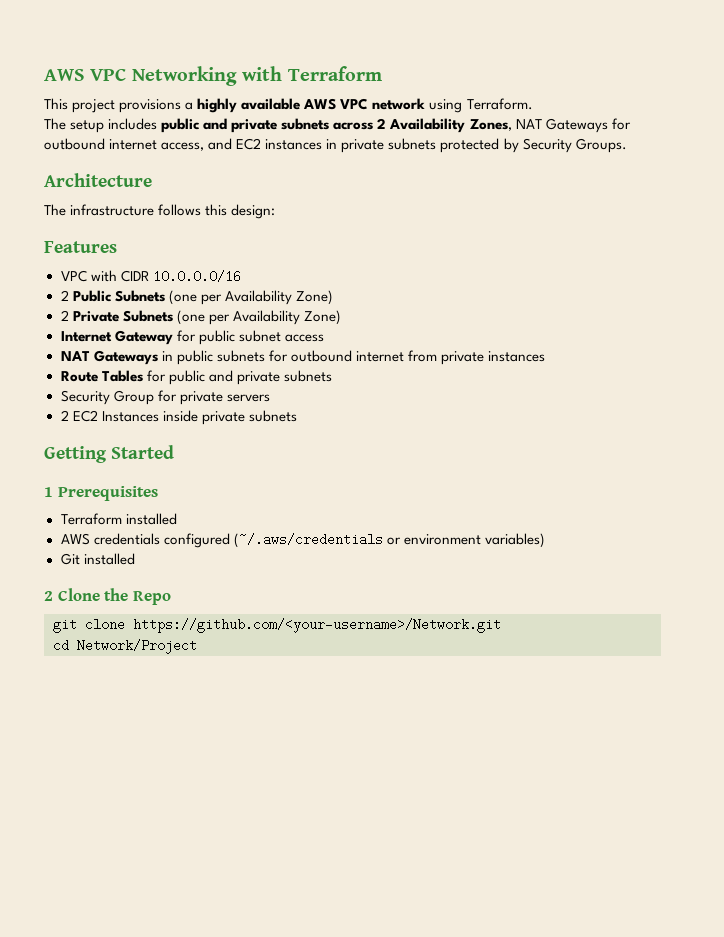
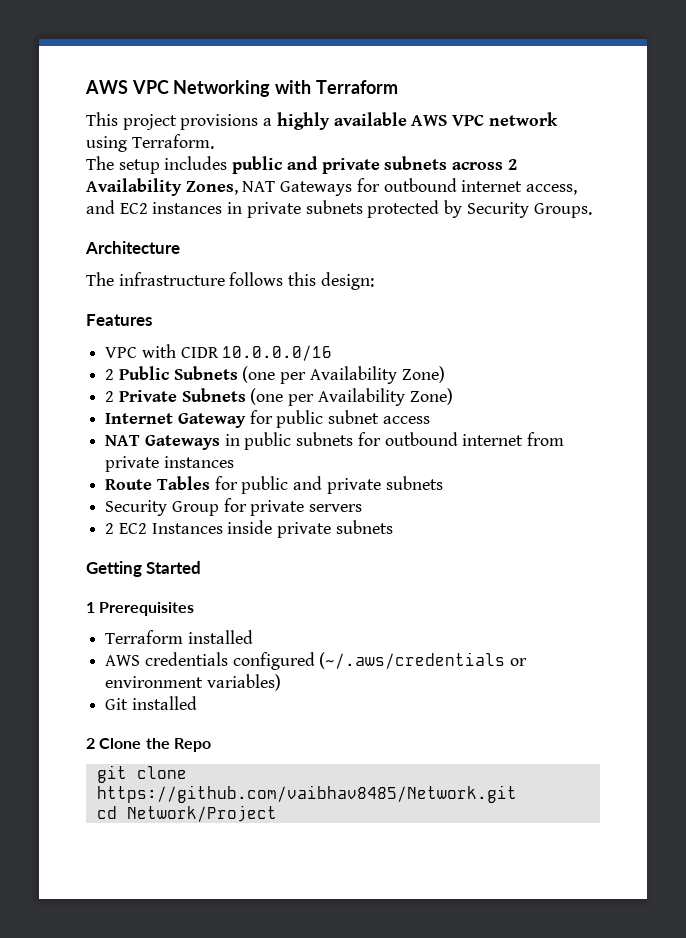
[133,618,501,633] https://github.com/<your-username>/Network.git -> [96,785,517,803] https://github.com/vaibhav8485/Network.git

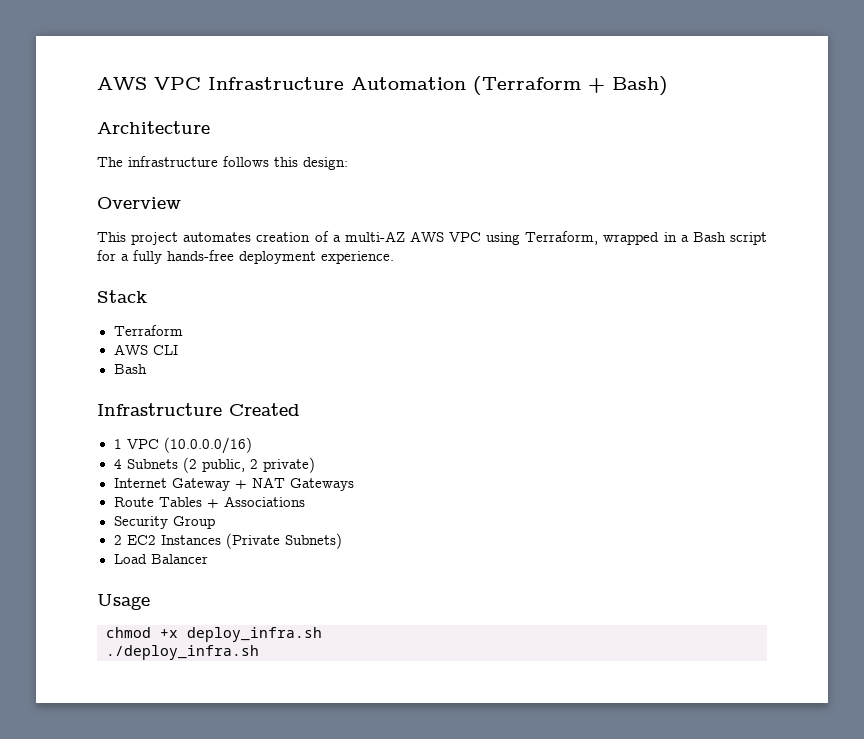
[85,80,398,97] [86,112,558,130] [86,134,214,152] [86,156,517,174] [86,178,578,196] [86,200,592,218] AWS VPC Networking with Terraform // This project provisions a highly available AWS VPC network using Terraform. // The setup includes public and private subnets across 2 Availability Zones, NAT Gateways for outbound internet access, and EC2 instances in private subnets protected by Security Groups. -> [97,76,668,96] AWS VPC Infrastructure Automation (Terraform + Bash)
[86,314,152,326] [105,344,333,361] [105,366,445,384] [105,388,453,406] [105,410,430,428] [105,432,565,450] [105,456,234,472] [105,476,443,494] Features // VPC with CIDR 10.0.0.0/16 // 2 Public Subnets (one per Availability Zone) // 2 Private Subnets (one per Availability Zone) // Internet Gateway for public subnet access // NAT Gateways in public subnets for outbound internet from private instances // Route Tables for public and private subnets -> [97,197,181,209] [97,231,767,245] [97,250,394,264] [97,290,147,303] [113,325,183,336] [113,344,178,355] [113,364,147,374] [97,403,300,416] [113,437,252,454] [113,457,315,473] [113,477,354,491] [113,496,305,508] Overview // This project automates creation of a multi-AZ AWS VPC using Terraform, wrapped in a Bash script for a fully hands-free deployment experience. // Stack // Terraform // AWS CLI // Bash // Infrastructure Created // 1 VPC (10.0.0.0/16) // 4 Subnets (2 public, 2 private) // Internet Gateway + NAT Gateways // Route Tables + Associations
[223,498,363,516] for private servers -> (215, 522) none
[227,520,393,538] [86,561,202,577] [86,602,195,616] [105,630,253,644] [105,652,528,670] [105,674,281,691] [105,696,197,710] [86,738,211,752] [96,765,187,783] [96,785,517,803] [96,805,277,822] inside private subnets // Getting Started // 1 Prerequisites // Terraform installed // AWS credentials configured (~/.aws/credentials or environment variables) // Git installed // 2 Clone the Repo // git clone https://github.com/vaibhav8485/Network.git // cd Network/Project -> [225,533,342,549] [113,554,208,564] [97,594,150,610] [106,627,322,642] [106,645,259,660] (Private Subnets) // Load Balancer // Usage // chmod +x deploy_infra.sh // ./deploy_infra.sh

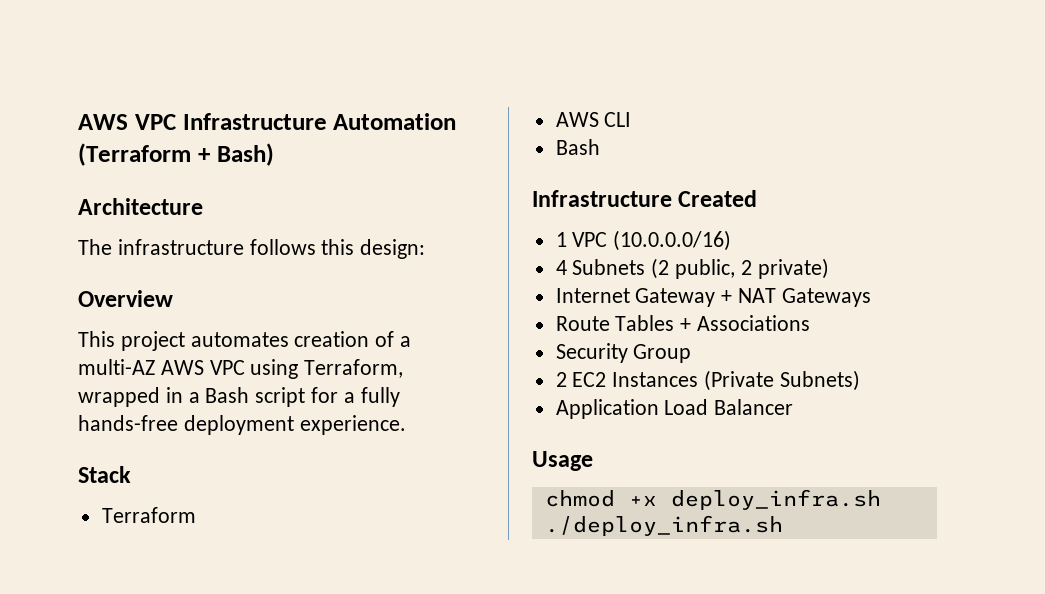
(342, 541) none -> [555,399,659,419] Application

